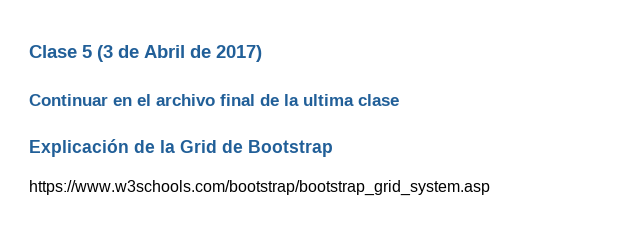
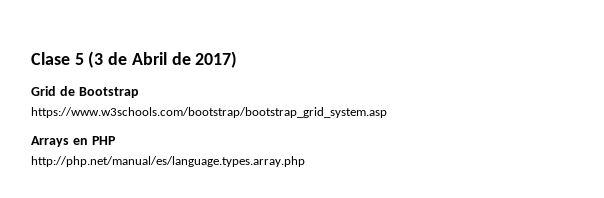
[29,94,399,106] [29,139,175,157] Continuar en el archivo final de la ultima clase // Explicación de la -> (238, 59) none
(490, 188) none -> [31,136,116,147] [31,156,305,167] // Arrays en PHP // http://php.net/manual/es/language.types.array.php

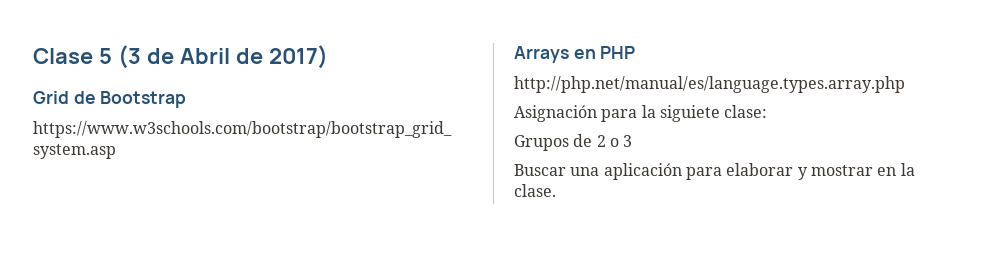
(305, 161) none -> [514,105,768,122] [514,134,633,151] [514,163,915,180] [514,184,556,197] // Asignación para la siguiete clase: // Grupos de 2 o 3 // Buscar una aplicación para elaborar y mostrar en la clase.

